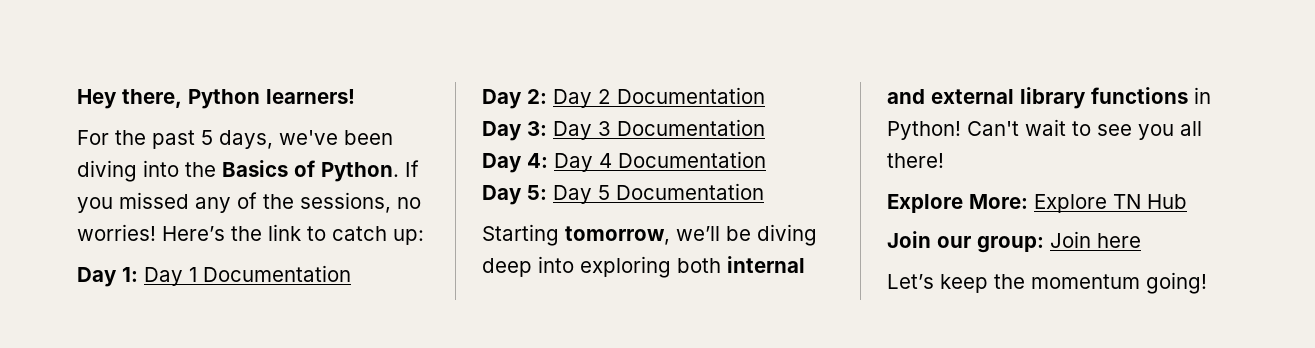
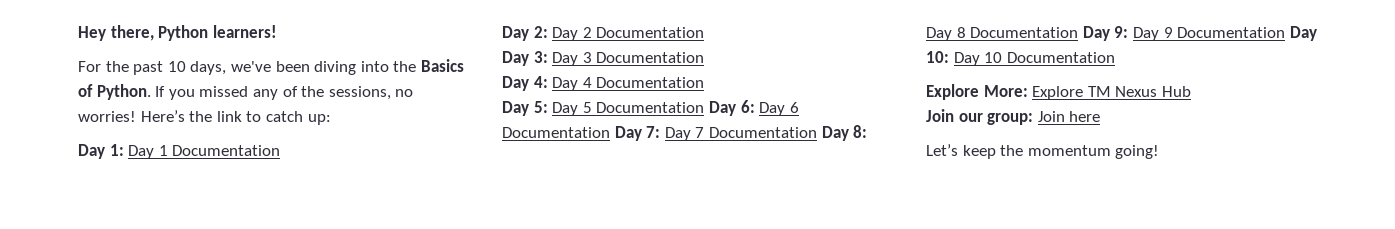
[201,130,213,145] 5 -> [167,61,186,72] 10
[482,224,817,246] [482,256,805,278] [887,87,1211,109] [887,119,1202,140] [887,153,944,168] // Starting tomorrow, we’ll be diving deep into exploring both internal and external library functions in Python! Can't wait to see you all there! -> [708,100,799,116] [502,125,868,141] [926,26,1317,41] [926,51,1115,66] Day 6: Day 6 Documentation Day 7: Day 7 Documentation Day 8: Day 8 Documentation Day 9: Day 9 Documentation Day 10: Day 10 Documentation
[1113,194,1141,209] TN -> [1087,86,1158,97] TM Nexus

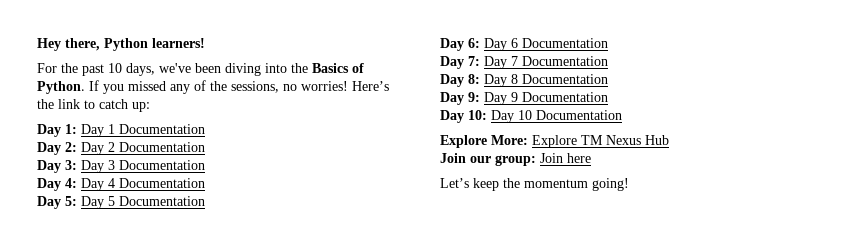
(705, 107) none -> (205, 201) //
(610, 132) none -> (608, 43) //
(817, 132) none -> (608, 61) //
(1079, 32) none -> (608, 79) //
(1286, 32) none -> (608, 97) //

